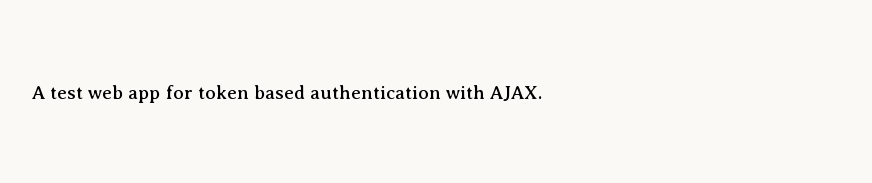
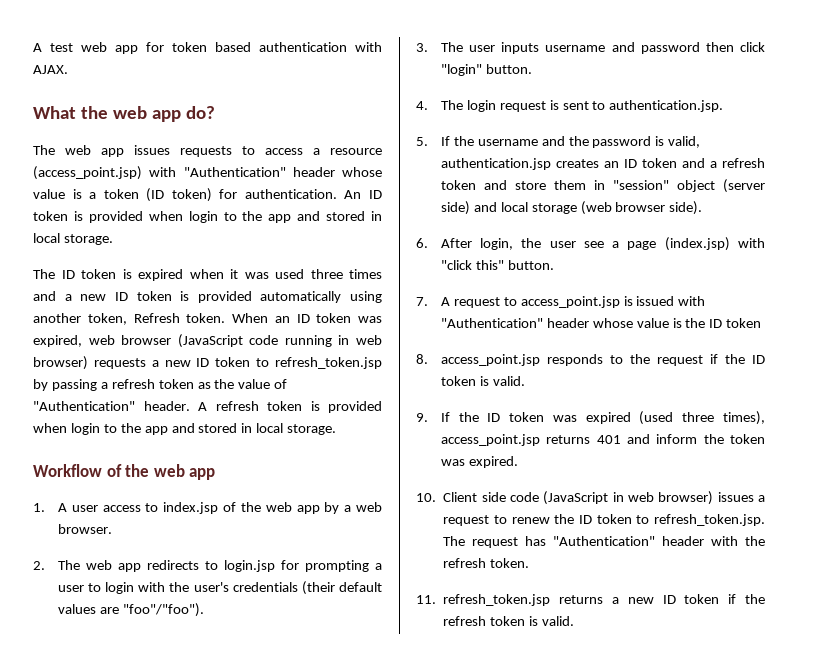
(543, 93) none -> [33,106,215,122] [33,145,382,157] [33,166,382,180] [33,188,382,202] [33,211,382,223] [33,233,113,245] [33,269,382,281] [33,291,382,303] [33,313,382,325] [33,334,382,348] [33,356,382,370] [33,379,288,391] [33,401,382,413] [33,423,337,435] [33,464,216,480] [33,502,382,514] [57,524,112,534] [33,560,382,572] [57,581,382,595] [57,603,204,617] [416,42,765,54] [440,64,532,76] [416,100,724,112] [416,136,701,148] [440,158,766,170] [440,179,765,193] [440,201,703,215] [416,237,765,251] [440,260,554,270] [416,296,706,308] [440,318,762,328] [416,354,766,366] [440,376,525,386] [416,411,765,425] [440,434,765,446] [440,456,518,468] [416,491,765,505] [443,514,766,526] [443,536,765,548] [443,558,530,568] [416,594,765,606] [443,616,574,626] // What the web app do? // The web app issues requests to access a resource (access_point.jsp) with "Authentication" header whose value is a token (ID token) for authentication. An ID token is provided when login to the app and stored in local storage. // The ID token is expired when it was used three times and a new ID token is provided automatically using another token, Refresh token. When an ID token was expired, web browser (JavaScript code running in web browser) requests a new ID token to refresh_token.jsp by passing a refresh token as the value of "Authentication" header. A refresh token is provided when login to the app and stored in local storage. // Workflow of the web app // 1. A user access to index.jsp of the web app by a web browser. // 2. The web app redirects to login.jsp for prompting a user to login with the user's credentials (their default values are "foo"/"foo"). // 3. The user inputs username and password then click "login" button. // 4. The login request is sent to authentication.jsp. // 5. If the username and the password is valid, authentication.jsp creates an ID token and a refresh token and store them in "session" object (server side) and local storage (web browser side). // 6. After login, the user see a page (index.jsp) with "click this" button. // 7. A request to access_point.jsp is issued with "Authentication" header whose value is the ID token // 8. access_point.jsp responds to the request if the ID token is valid. // 9. If the ID token was expired (used three times), access_point.jsp returns 401 and inform the token was expired. // 10. Client side code (JavaScript in web browser) issues a request to renew the ID token to refresh_token.jsp. The request has "Authentication" header with the refresh token. // 11. refresh_token.jsp returns a new ID token if the refresh token is valid.

